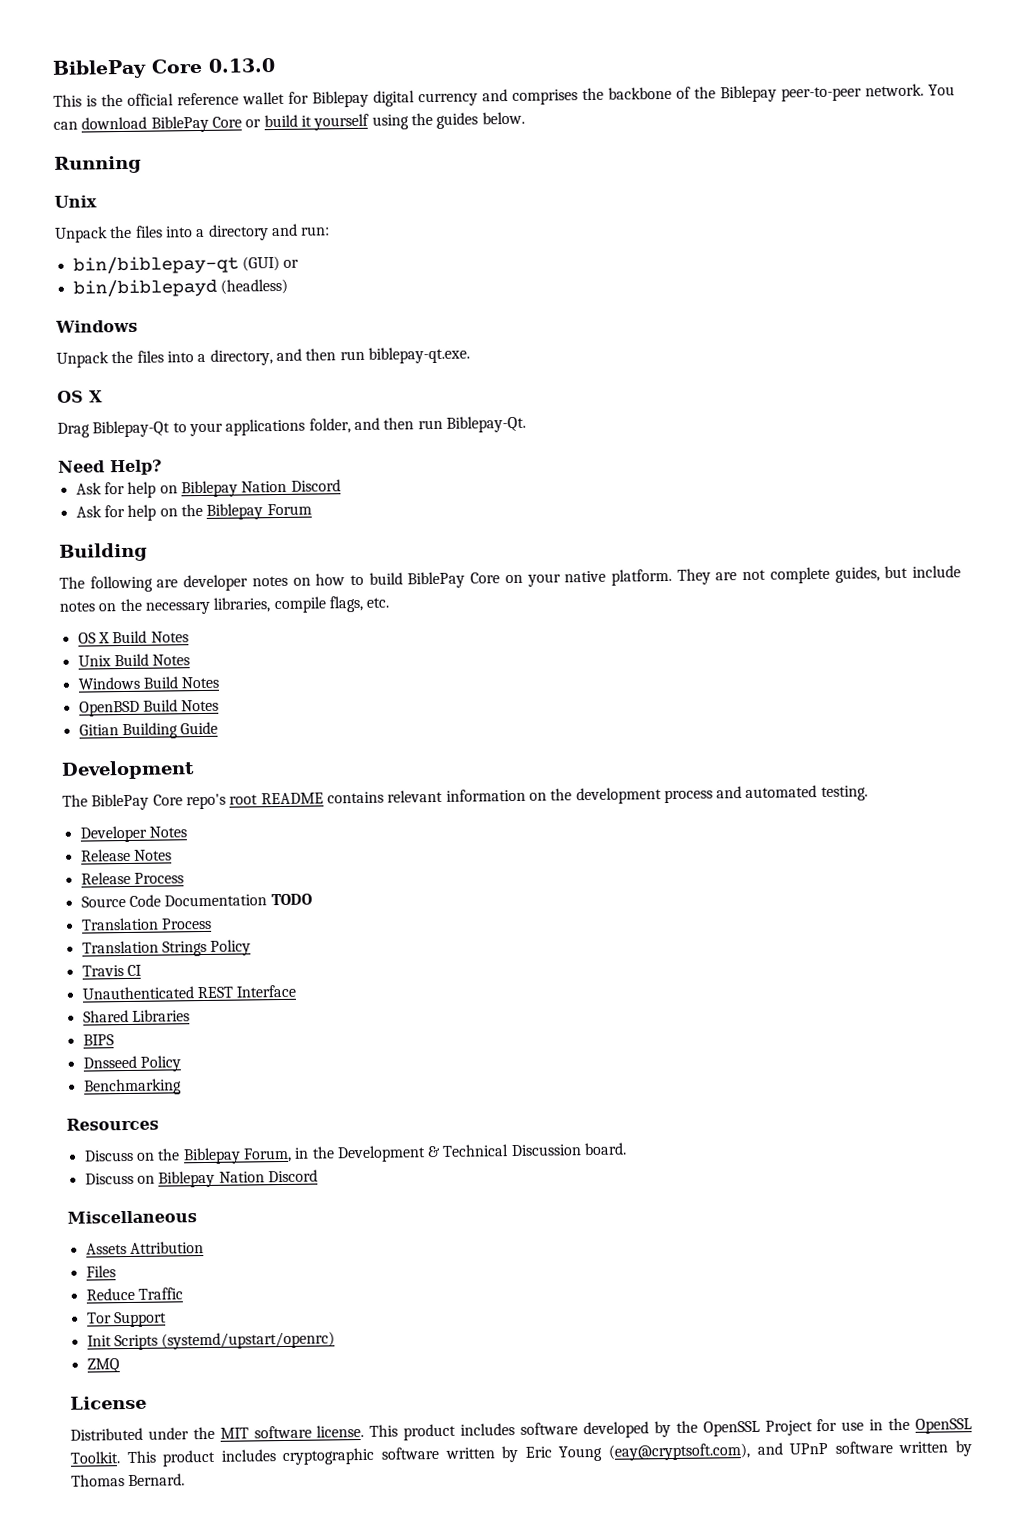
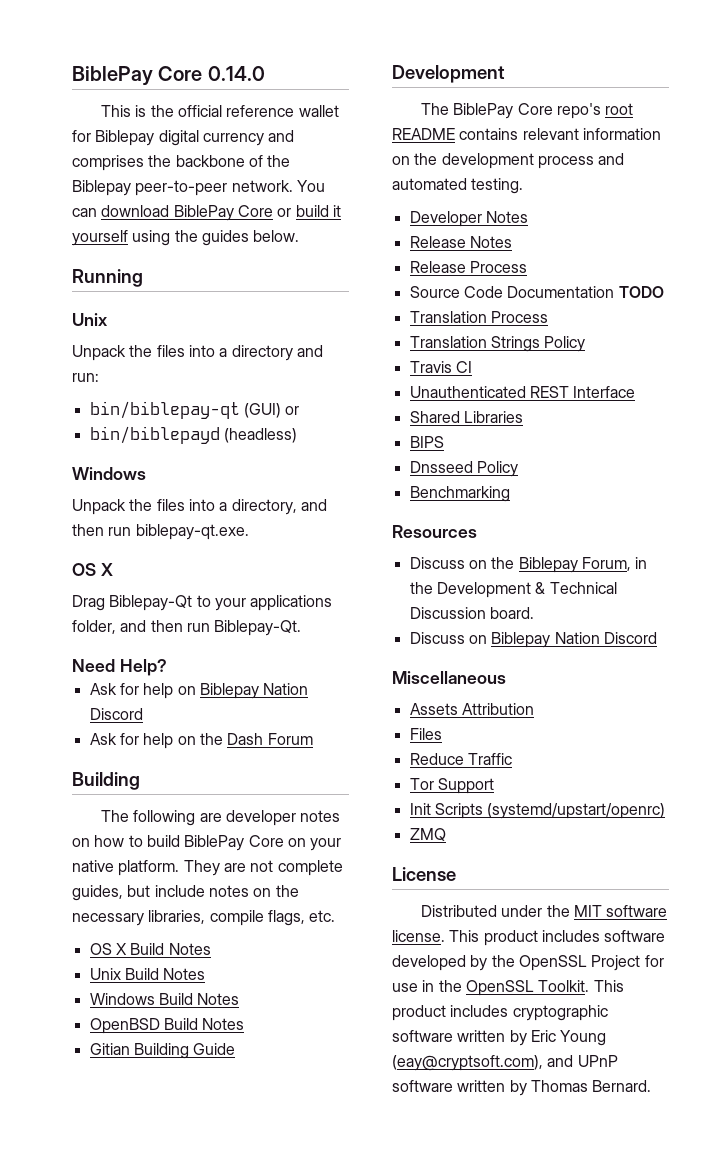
[52,58,276,79] BiblePay Core 0.13.0 -> [72,66,265,86] BiblePay Core 0.14.0
[206,503,264,520] Biblepay -> [227,733,264,745] Dash

